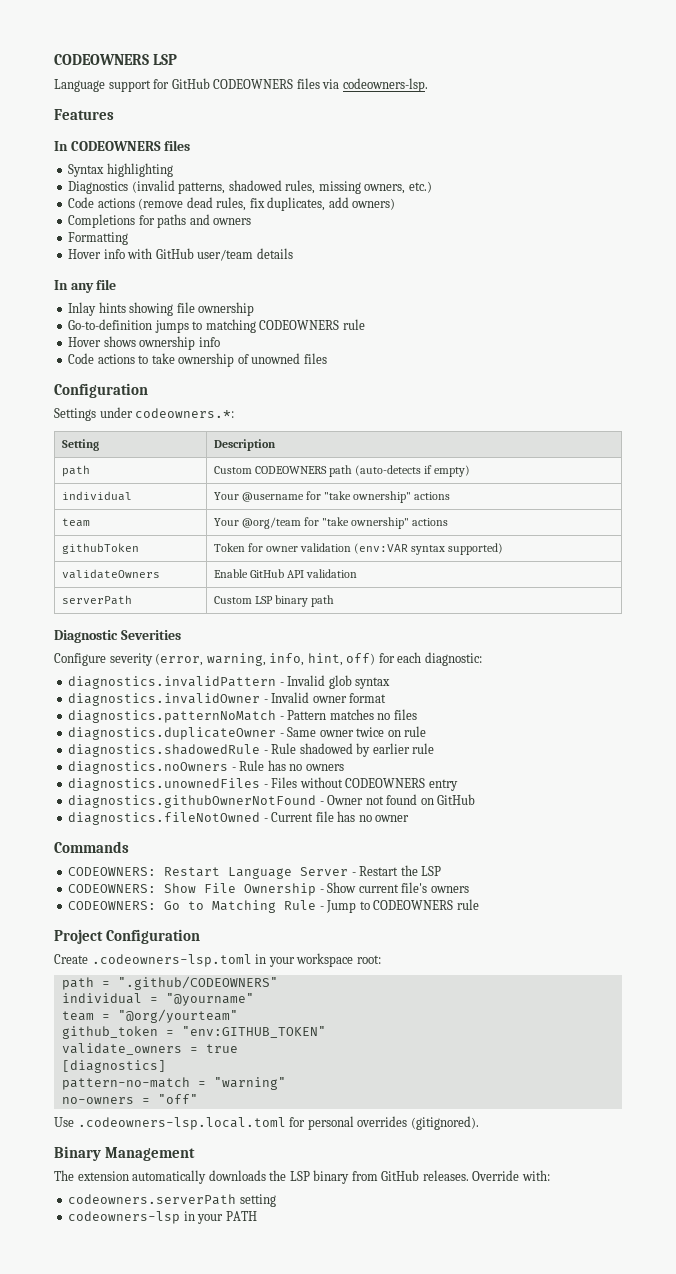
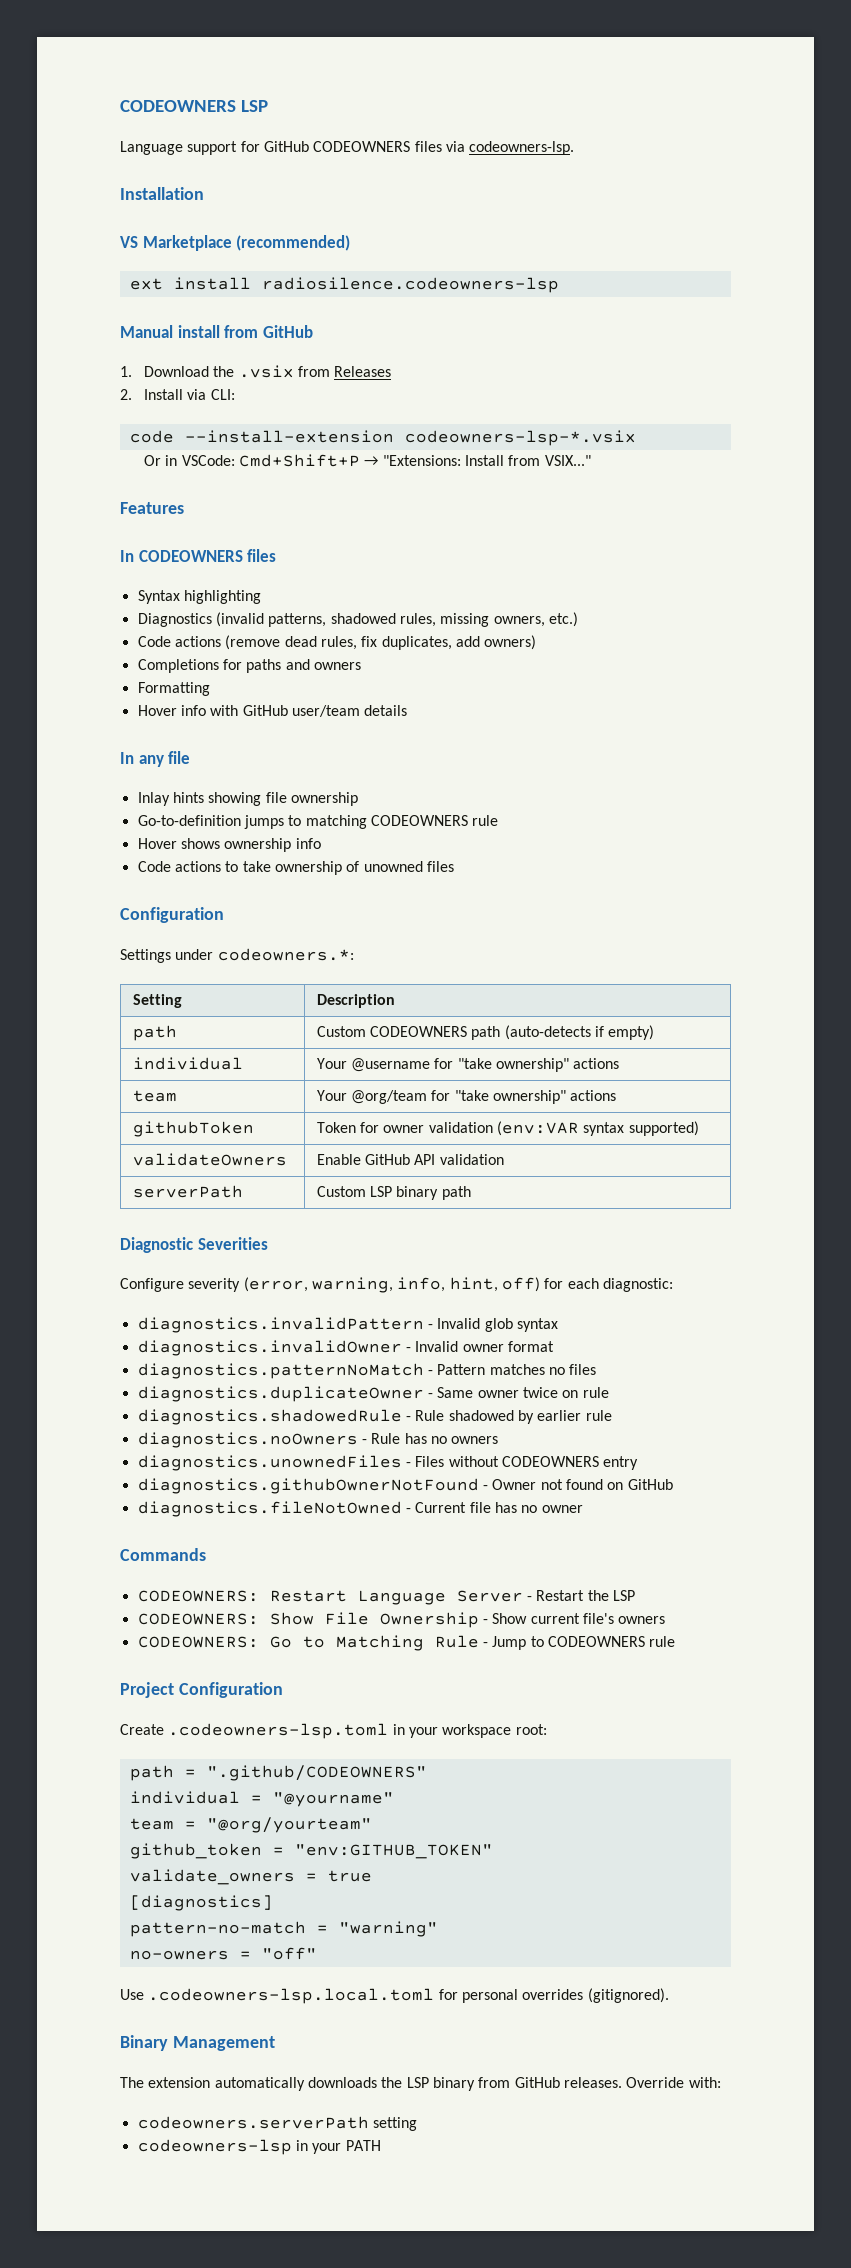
(428, 85) none -> [120,187,204,200] [120,235,351,251] [129,277,559,293] [120,325,313,338] [120,365,392,378] [120,389,235,400] [129,430,636,446] [143,454,591,467] // Installation // VS Marketplace (recommended) // ext install radiosilence.codeowners-lsp // Manual install from GitHub // 1. Download the .vsix from Releases // 2. Install via CLI: // code --install-extension codeowners-lsp-*.vsix // Or in VSCode: Cmd+Shift+P → "Extensions: Install from VSIX..."

